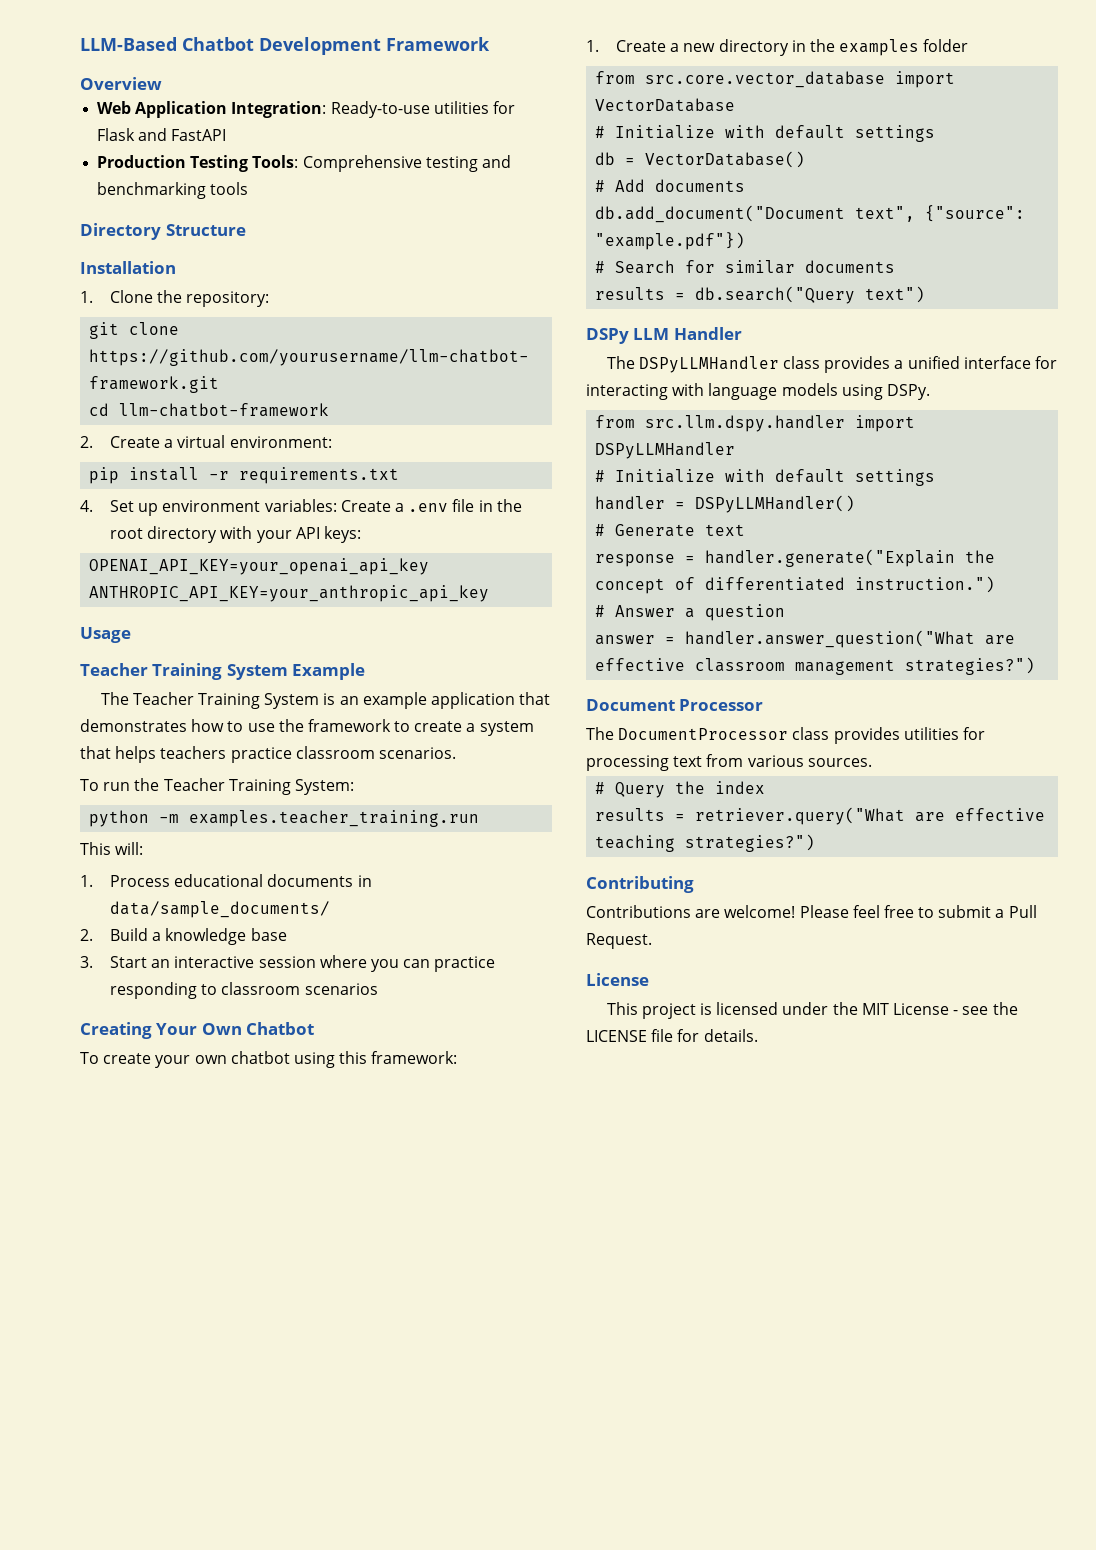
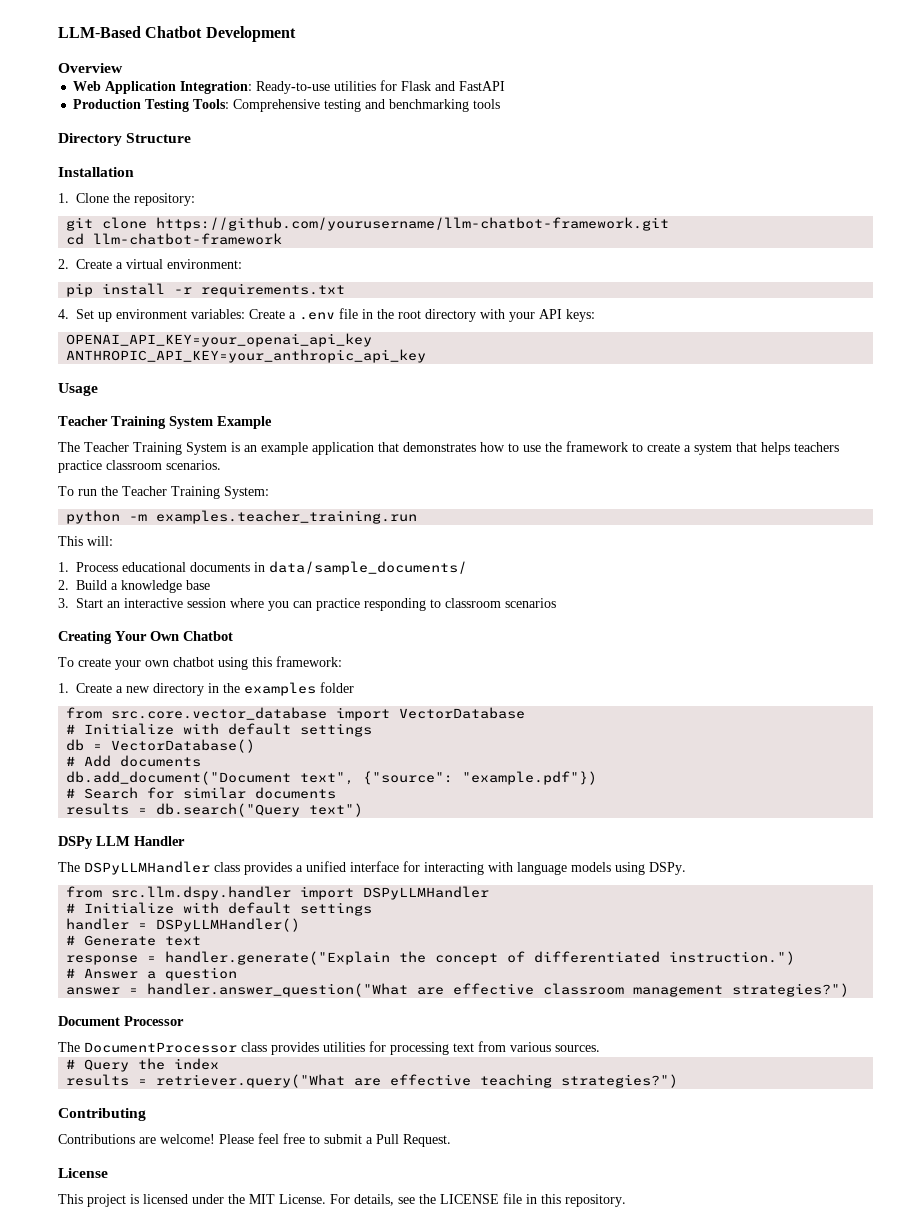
[386,37,490,51] Framework -> (296, 34) none
[892,1003,959,1015] License - -> [279,1194,394,1206] License. For details,
[677,1029,758,1042] for details. -> [526,1194,626,1207] in this repository.

